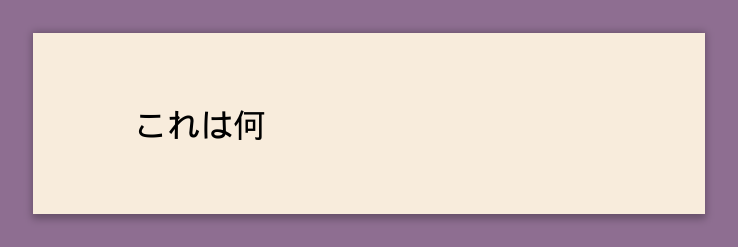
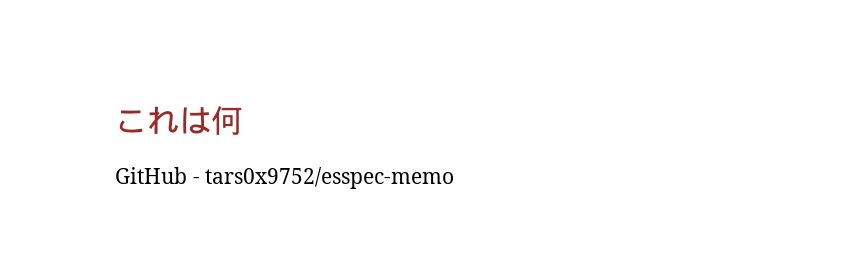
(266, 125) none -> [115,167,455,189] // GitHub - tars0x9752/esspec-memo

